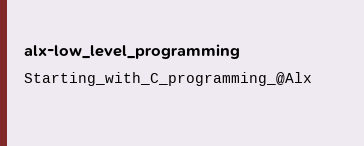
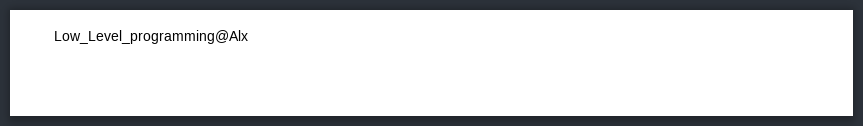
[24,44,240,59] [24,72,312,86] alx-low_level_programming // Starting_with_C_programming_@Alx -> [54,30,248,44] Low_Level_programming@Alx

